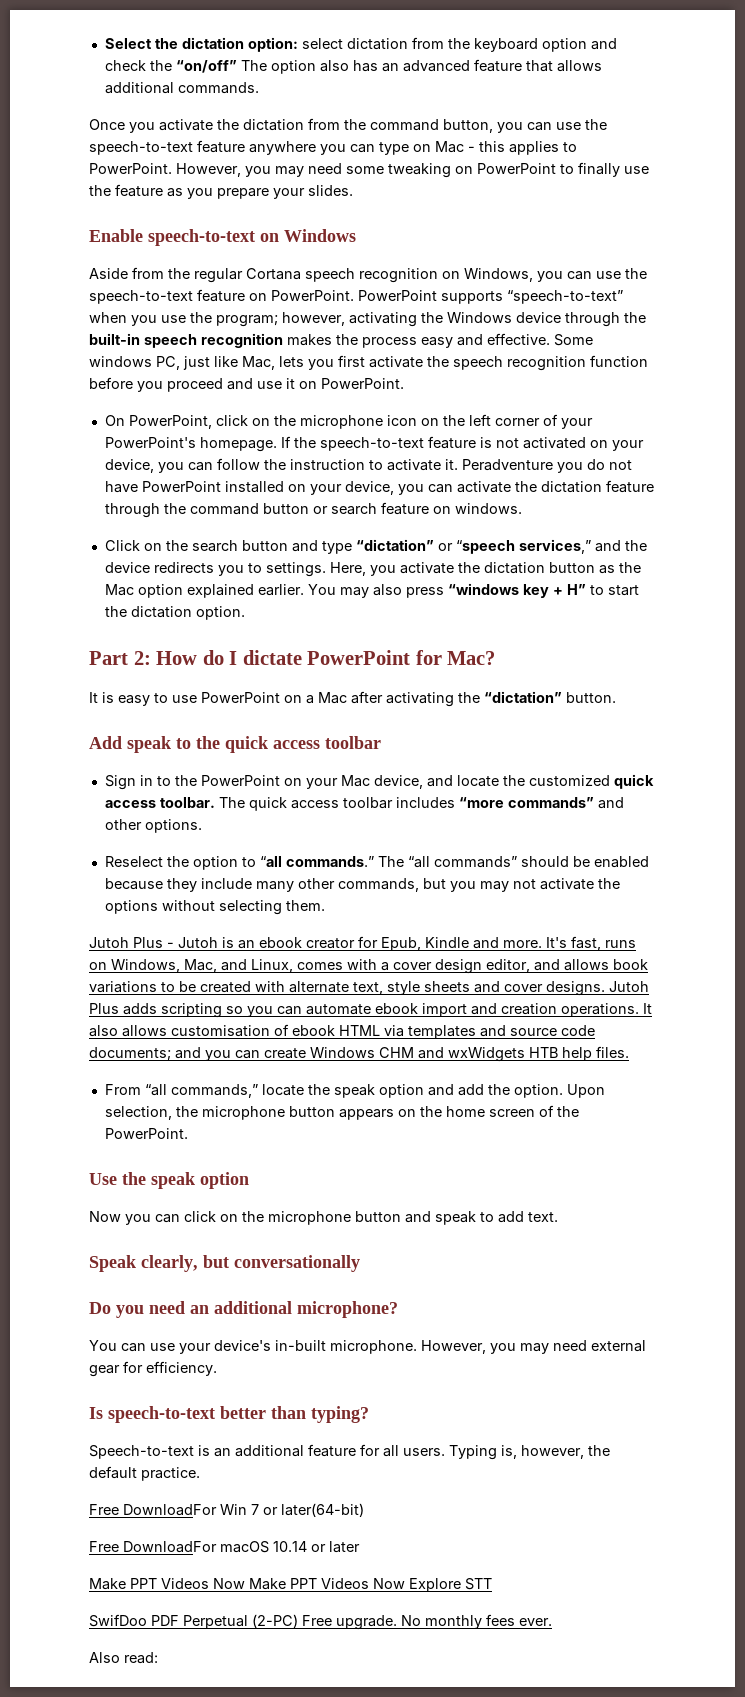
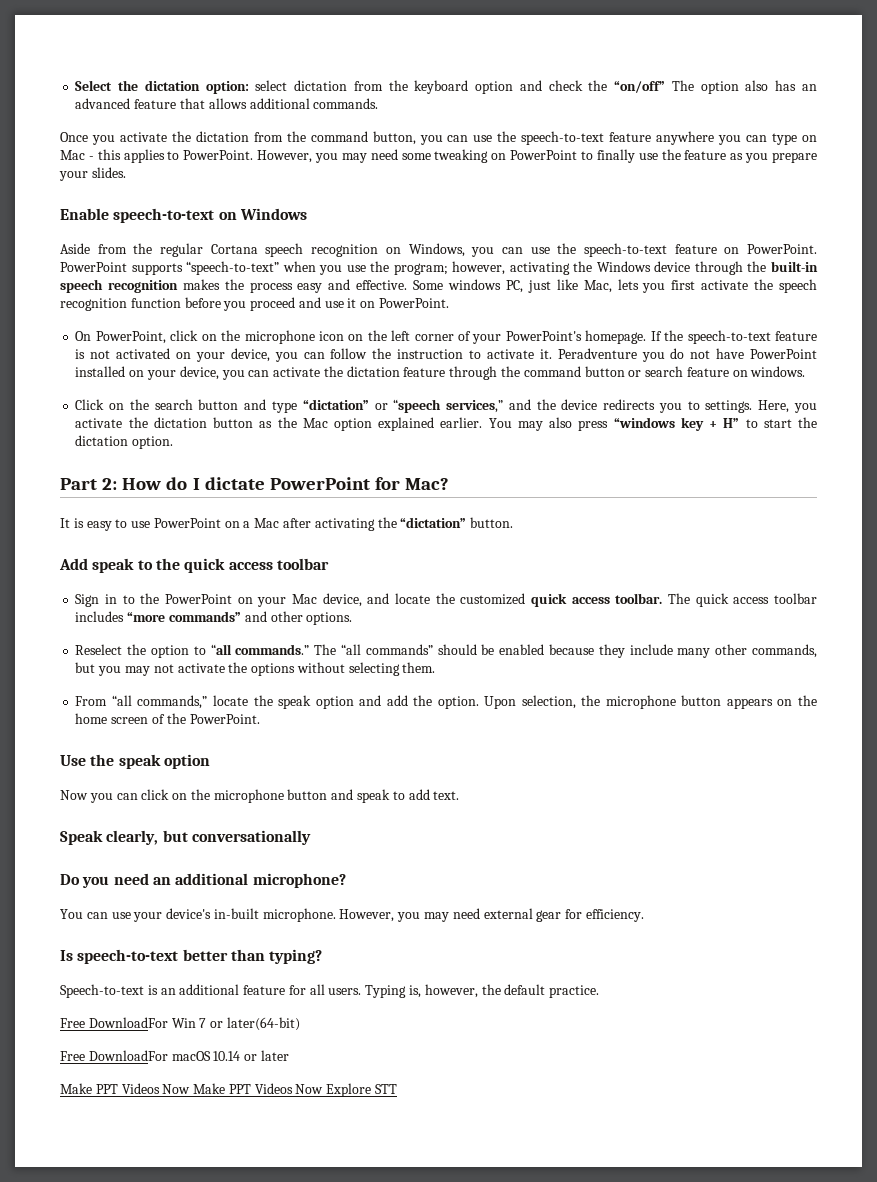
[89,936,636,951] [89,959,648,974] [89,981,649,996] [89,1003,652,1018] [89,1024,595,1039] [89,1046,629,1062] // Jutoh Plus - Jutoh is an ebook creator for Epub, Kindle and more. It's fast, runs on Windows, Mac, and Linux, comes with a cover design editor, and allows book variations to be created with alternate text, style sheets and cover designs. Jutoh Plus adds scripting so you can automate ebook import and creation operations. It also allows customisation of ebook HTML via templates and source code documents; and you can create Windows CHM and wxWidgets HTB help files. -> (436, 667) none
[89,1614,552,1630] [89,1652,158,1664] // SwifDoo PDF Perpetual (2-PC) Free upgrade. No monthly fees ever. // Also read: -> (398, 1089) none

